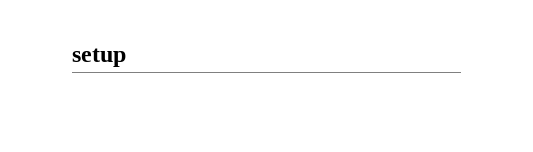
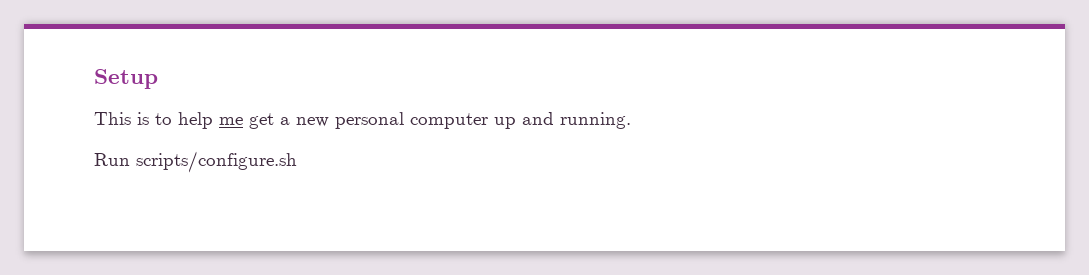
[72,48,126,67] setup -> [94,69,158,89] [94,112,631,129] [94,151,297,173] Setup // This is to help me get a new personal computer up and running. // Run scripts/configure.sh

